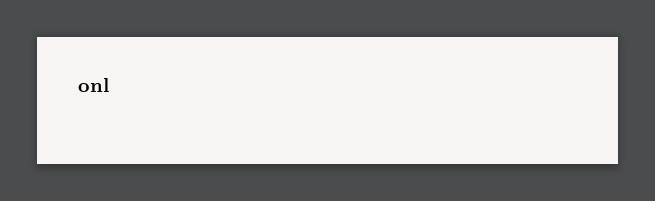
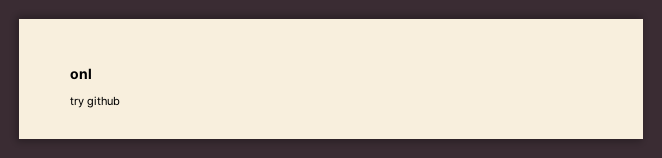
(109, 85) none -> [70,96,121,108] // try github

